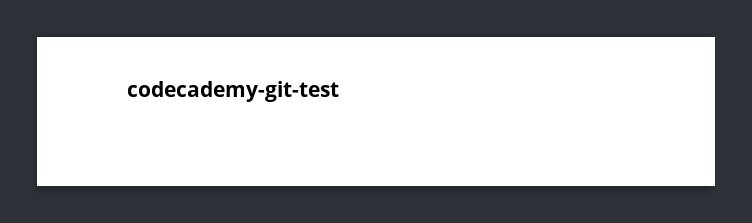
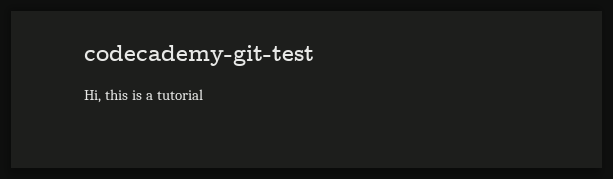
(339, 91) none -> [84,89,203,103] // Hi, this is a tutorial

